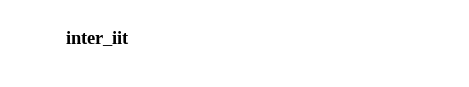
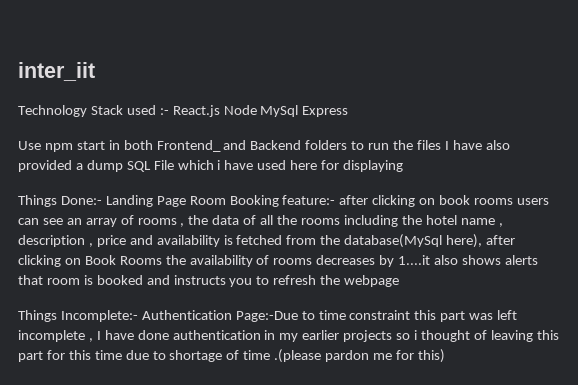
(129, 38) none -> [18,105,349,117] [18,140,510,152] [18,160,404,172] [18,195,549,207] [18,215,503,227] [18,234,516,248] [18,255,538,267] [18,275,400,287] [18,310,518,322] [18,330,559,342] [18,349,445,363] // Technology Stack used :- React.js Node MySql Express // Use npm start in both Frontend_ and Backend folders to run the files I have also provided a dump SQL File which i have used here for displaying // Things Done:- Landing Page Room Booking feature:- after clicking on book rooms users can see an array of rooms , the data of all the rooms including the hotel name , description , price and availability is fetched from the database(MySql here), after clicking on Book Rooms the availability of rooms decreases by 1....it also shows alerts that room is booked and instructs you to refresh the webpage // Things Incomplete:- Authentication Page:-Due to time constraint this part was left incomplete , I have done authentication in my earlier projects so i thought of leaving this part for this time due to shortage of time .(please pardon me for this)

